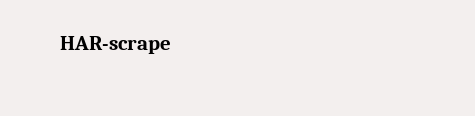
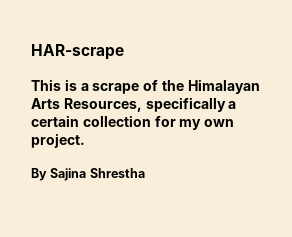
(171, 45) none -> [31,79,260,94] [31,97,237,112] [31,115,235,130] [31,133,85,148] [31,168,145,181] // This is a scrape of the Himalayan Arts Resources, specifically a certain collection for my own project. // By Sajina Shrestha

